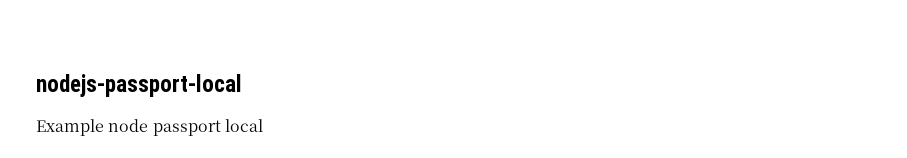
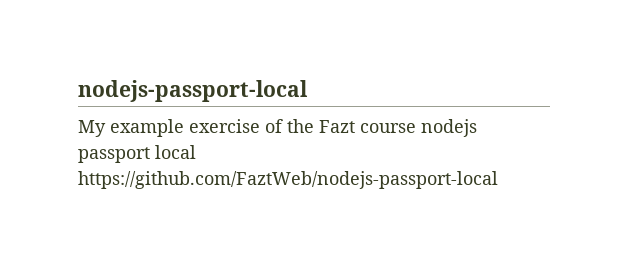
[36,119,149,136] Example node -> [78,119,477,137] My example exercise of the Fazt course nodejs
(263, 125) none -> [78,171,498,189] https://github.com/FaztWeb/nodejs-passport-local

